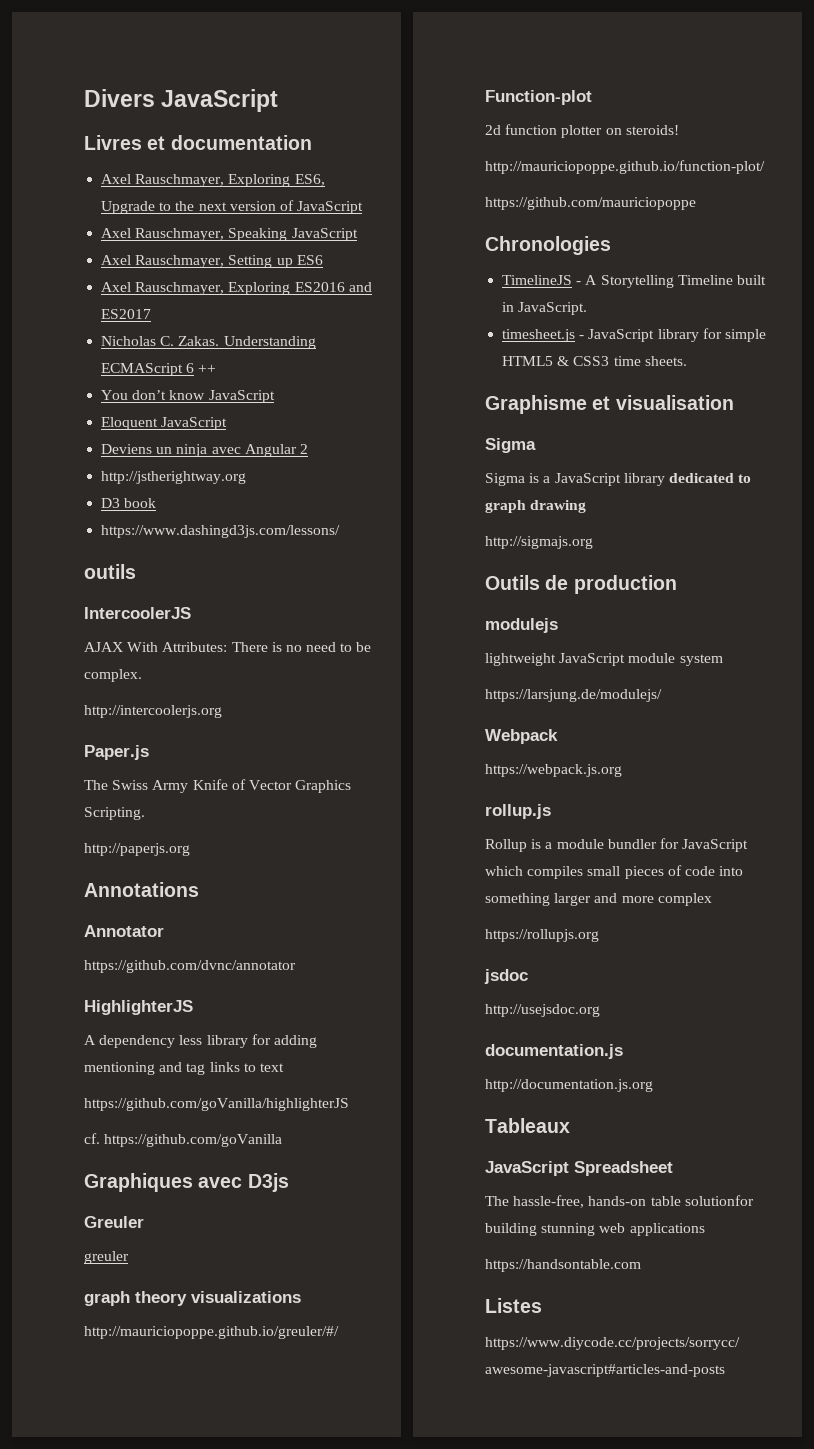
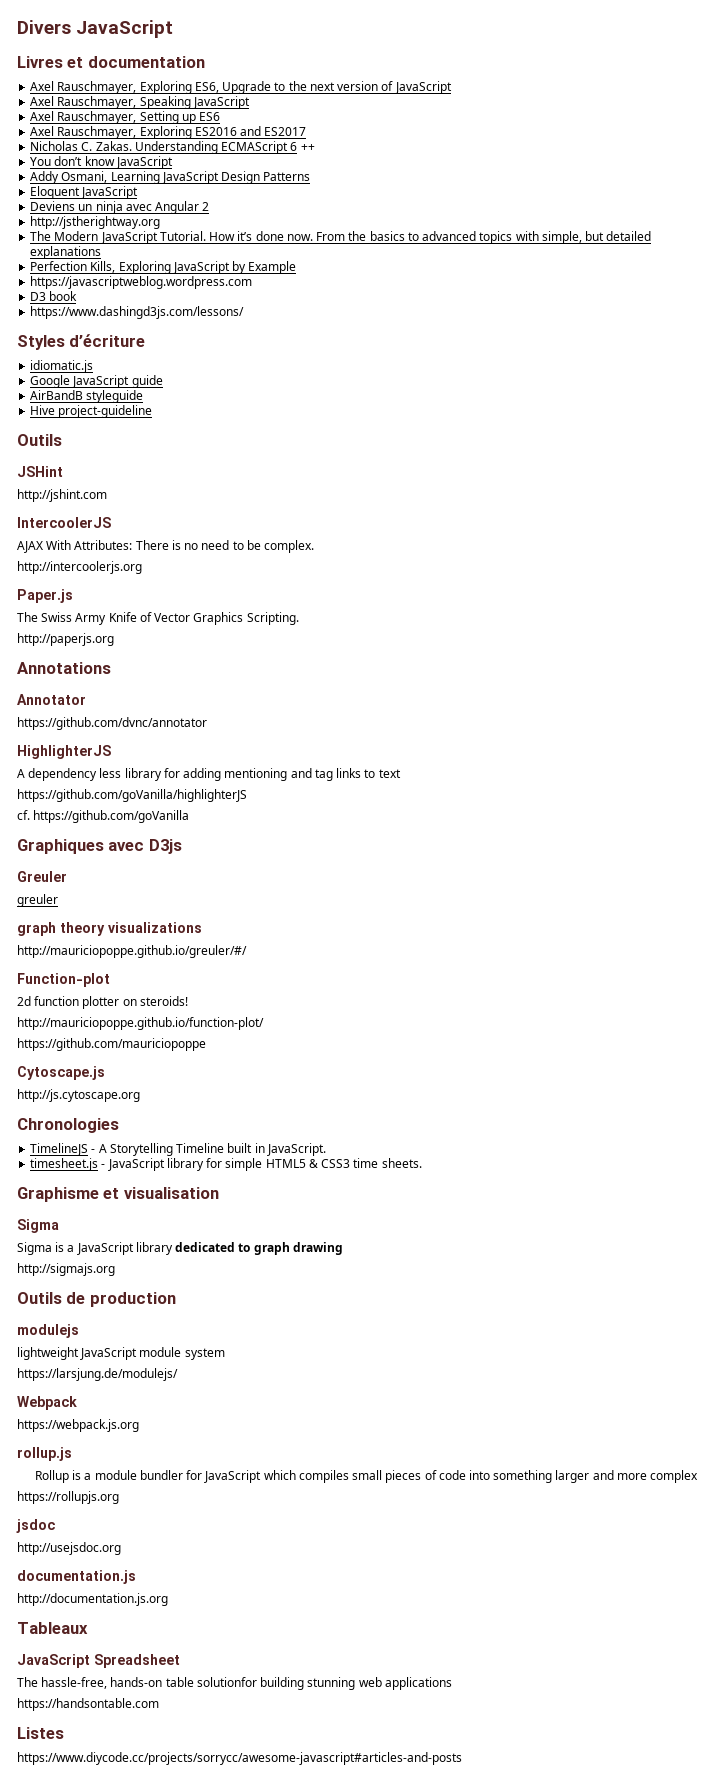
(275, 396) none -> [30,171,311,184] // Addy Osmani, Learning JavaScript Design Patterns
[101,498,157,508] [101,525,341,538] [84,564,136,579] D3 book // https://www.dashingd3js.com/lessons/ // outils -> [30,231,652,244] [30,246,102,259] [30,261,297,274] [30,276,253,289] [30,291,78,301] [30,306,245,319] [17,334,146,350] [30,360,94,373] [30,375,163,388] [30,390,144,403] [30,405,153,418] [17,434,62,446] [17,466,63,477] [17,489,107,502] The Modern JavaScript Tutorial. How it’s done now. From the basics to advanced topics with simple, but detailed explanations // Perfection Kills, Exploring JavaScript by Example // https://javascriptweblog.wordpress.com // D3 book // https://www.dashingd3js.com/lessons/ // Styles d’écriture // idiomatic.js // Google JavaScript guide // AirBandB styleguide // Hive project-guideline // Outils // JSHint // http://jshint.com
(696, 203) none -> [17,1066,105,1080] [17,1089,140,1102] // Cytoscape.js // http://js.cytoscape.org

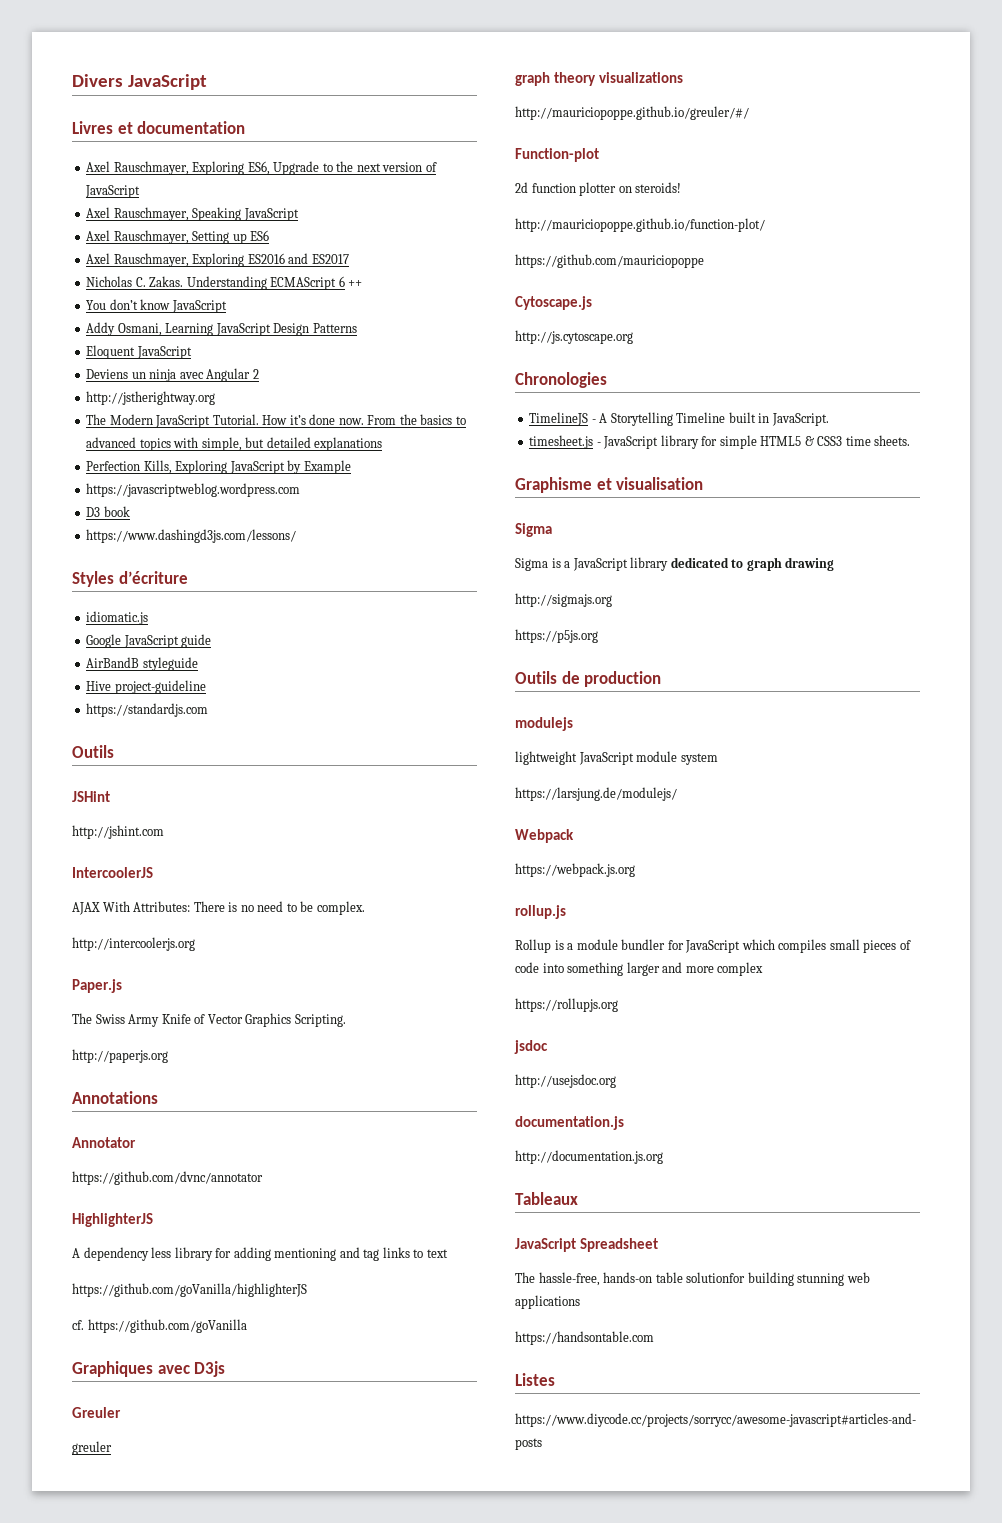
(153, 411) none -> [86,703,209,717] // https://standardjs.com
(115, 1269) none -> [515,629,598,643] // https://p5js.org

